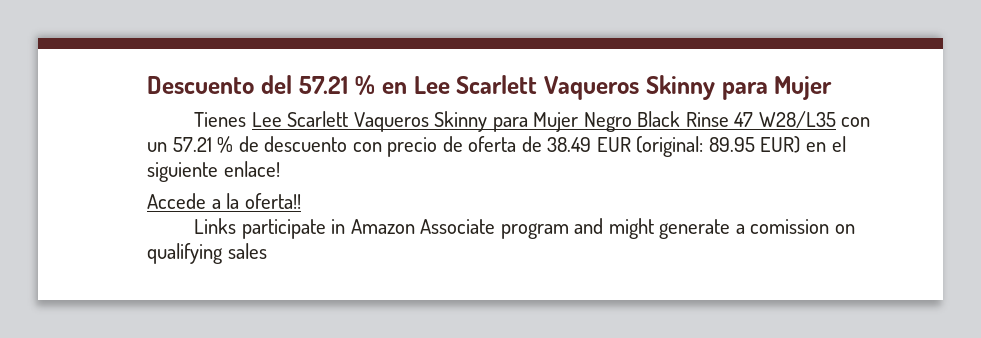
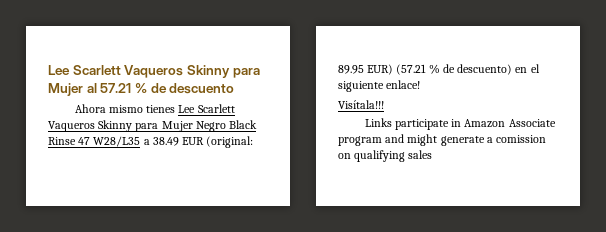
[147,75,833,100] [193,112,246,127] Descuento del 57.21 % en Lee Scarlett Vaqueros Skinny para Mujer // Tienes -> [48,65,260,78] [48,83,235,96] [74,104,176,113] Lee Scarlett Vaqueros Skinny para Mujer al 57.21 % de descuento // Ahora mismo tienes
[841,117,871,127] [147,136,542,157] con un 57.21 % de descuento con precio de oferta de -> [143,139,150,145] a
(801, 144) none -> [396,64,513,75] (57.21 % de descuento)
[147,193,301,209] Accede a la oferta!! -> [338,100,384,109] Visítala!!!

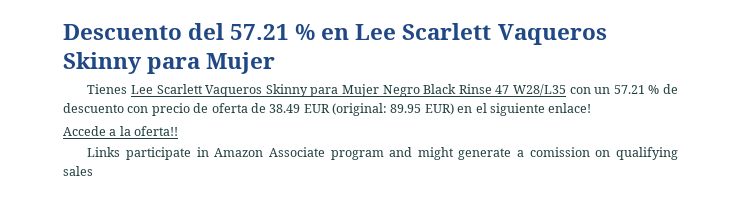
[48,65,260,78] [48,83,235,96] [74,104,176,113] Lee Scarlett Vaqueros Skinny para Mujer al 57.21 % de descuento // Ahora mismo tienes -> [63,23,607,45] [63,52,276,74] [87,84,128,94] Descuento del 57.21 % en Lee Scarlett Vaqueros Skinny para Mujer // Tienes
[143,139,150,145] a -> [569,84,678,94] [63,103,266,116] con un 57.21 % de descuento con precio de oferta de
[396,64,513,75] (57.21 % de descuento) -> (454, 109) none
[338,100,384,109] Visítala!!! -> [63,126,179,136] Accede a la oferta!!

